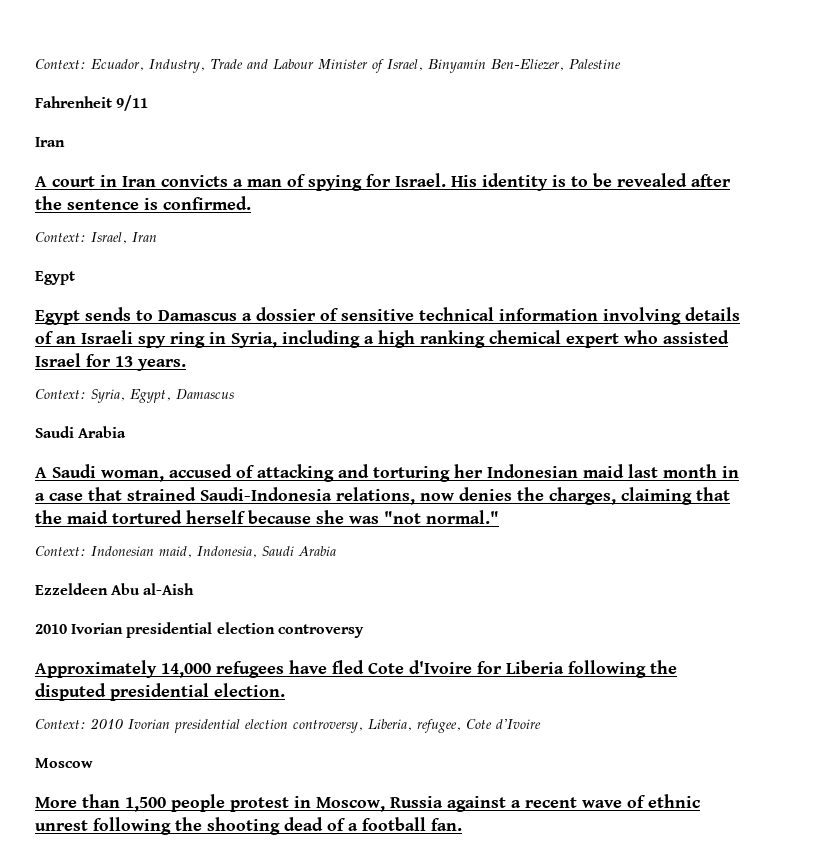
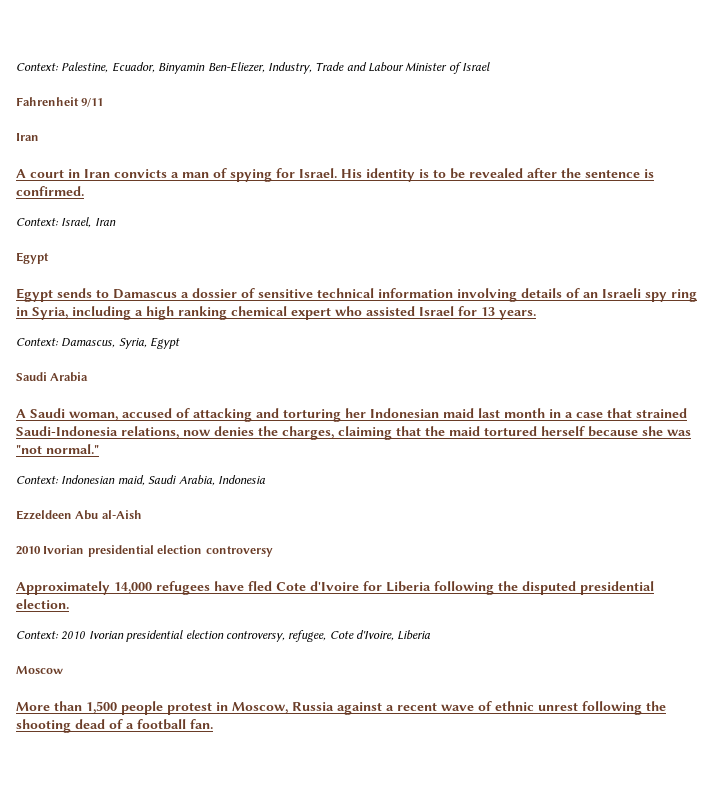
[35,59,144,71] Context: Ecuador, -> [16,62,265,74] Context: Palestine, Ecuador, Binyamin Ben-Eliezer,
[386,59,621,73] Israel, Binyamin Ben-Eliezer, Palestine -> [462,62,491,71] Israel
[91,389,234,403] Syria, Egypt, Damascus -> [61,337,181,349] Damascus, Syria, Egypt
[197,546,336,558] Indonesia, Saudi Arabia -> [148,475,265,486] Saudi Arabia, Indonesia
[367,719,412,731] Liberia, -> (285, 636) none
[495,719,541,729] d'Ivoire -> [356,630,431,641] d'Ivoire, Liberia

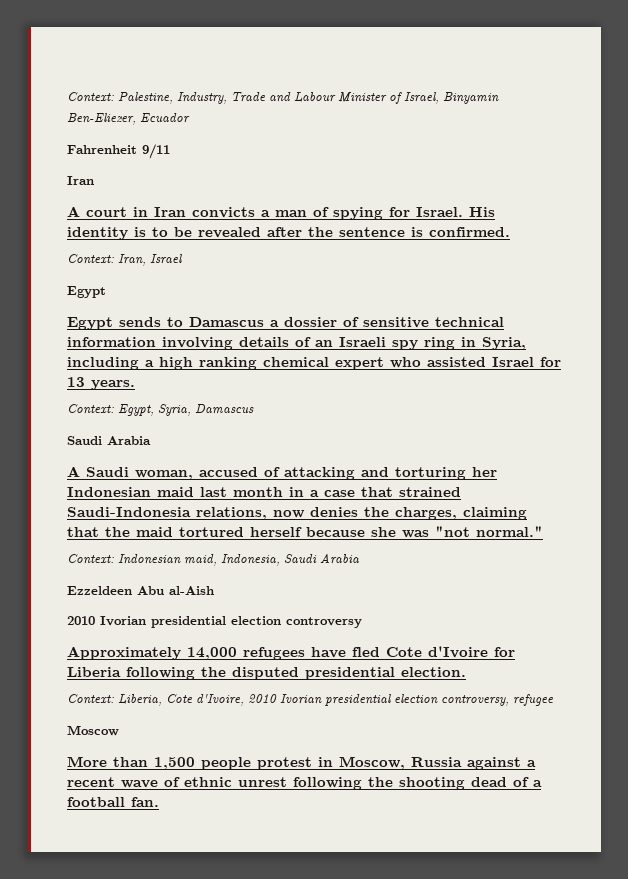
[111,62,265,74] Ecuador, Binyamin Ben-Eliezer, -> (173, 98) none
[462,62,491,71] Israel -> [404,92,499,104] [67,113,190,125] Israel, Binyamin Ben-Eliezer, Ecuador
[61,217,116,228] Israel, Iran -> [118,254,182,266] Iran, Israel
[61,337,181,349] Damascus, Syria, Egypt -> [118,404,254,416] Egypt, Syria, Damascus
[148,475,265,486] Saudi Arabia, Indonesia -> [221,553,359,566] Indonesia, Saudi Arabia
(59, 635) none -> [118,694,244,706] Liberia, Cote d'Ivoire,
[288,630,431,642] refugee, Cote d'Ivoire, Liberia -> [513,694,554,706] refugee

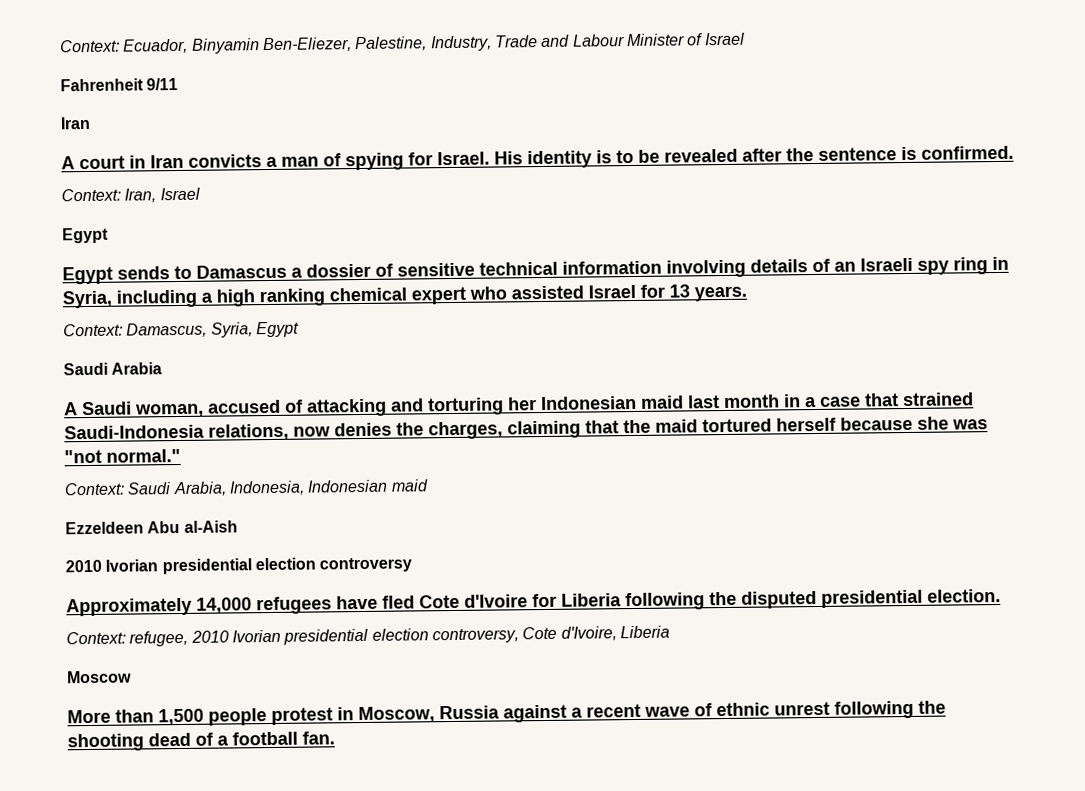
[67,92,114,102] Context: -> [60,37,352,54] Context: Ecuador, Binyamin Ben-Eliezer,
[404,92,499,104] [67,113,190,125] Israel, Binyamin Ben-Eliezer, Ecuador -> [704,32,745,46] Israel
[118,404,254,416] Egypt, Syria, Damascus -> [126,321,299,338] Damascus, Syria, Egypt
[118,553,359,566] Indonesian maid, Indonesia, Saudi Arabia -> [127,479,429,497] Saudi Arabia, Indonesia, Indonesian maid
[118,694,244,706] Liberia, Cote d'Ivoire, -> [129,630,189,647] refugee,
[513,694,554,706] refugee -> [522,625,670,641] Cote d'Ivoire, Liberia

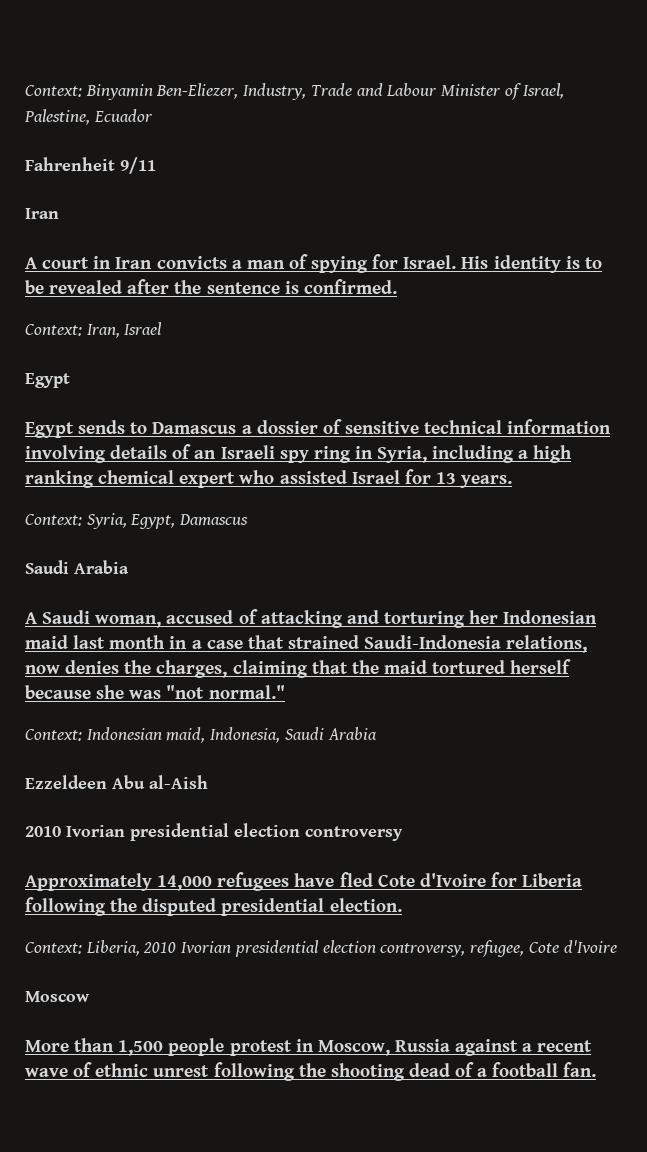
[60,38,189,54] Context: Ecuador, -> [25,85,82,97] Context:
[355,36,428,52] Palestine, -> (239, 91) none
[704,32,745,46] Israel -> [522,83,564,99] [24,109,153,125] Israel, Palestine, Ecuador
[126,321,299,338] Damascus, Syria, Egypt -> [86,513,249,529] Syria, Egypt, Damascus
[127,479,429,497] Saudi Arabia, Indonesia, Indonesian maid -> [86,727,377,743] Indonesian maid, Indonesia, Saudi Arabia
[129,630,189,647] refugee, -> [85,940,140,956] Liberia,
[522,625,670,641] Cote d'Ivoire, Liberia -> [470,940,617,957] refugee, Cote d'Ivoire

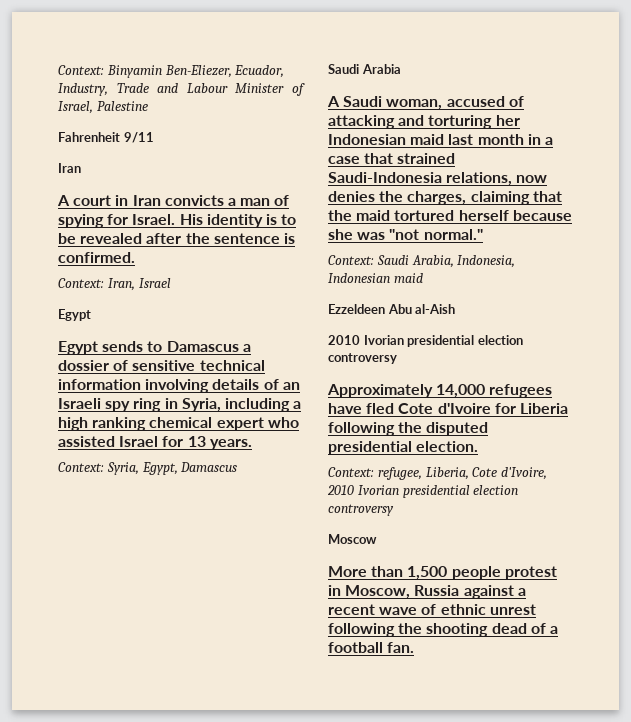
(239, 91) none -> [234,65,285,78] Ecuador,
[24,109,153,125] Palestine, Ecuador -> [96,101,148,111] Palestine
[86,727,377,743] Indonesian maid, Indonesia, Saudi Arabia -> [376,255,516,268] [328,273,423,283] Saudi Arabia, Indonesia, Indonesian maid
[85,940,617,957] Liberia, 2010 Ivorian presidential election controversy, refugee, Cote d'Ivoire -> [377,467,548,480] [327,485,519,498] [328,504,394,516] refugee, Liberia, Cote d'Ivoire, 2010 Ivorian presidential election controversy

